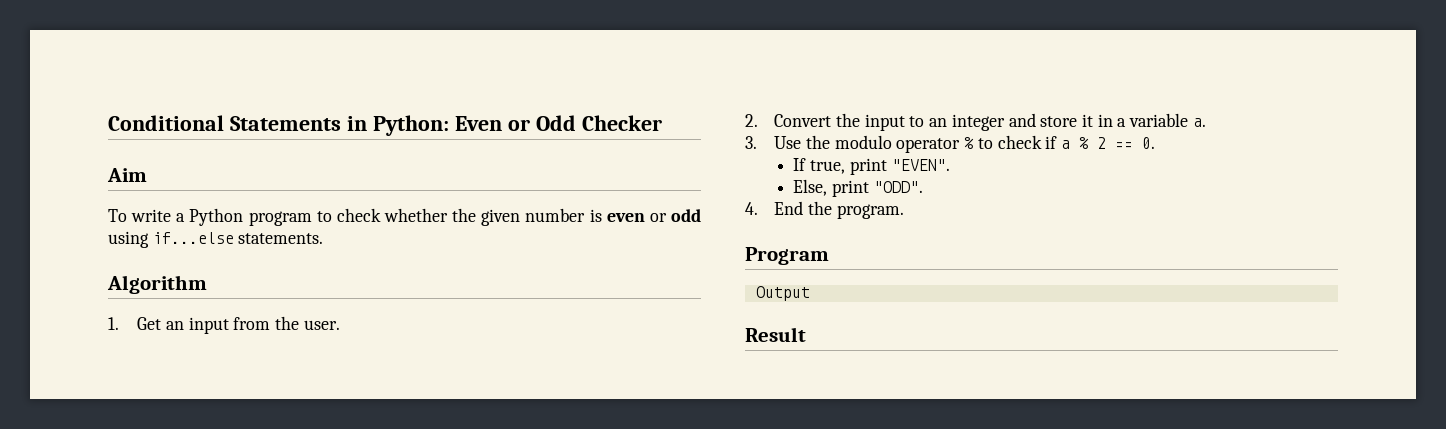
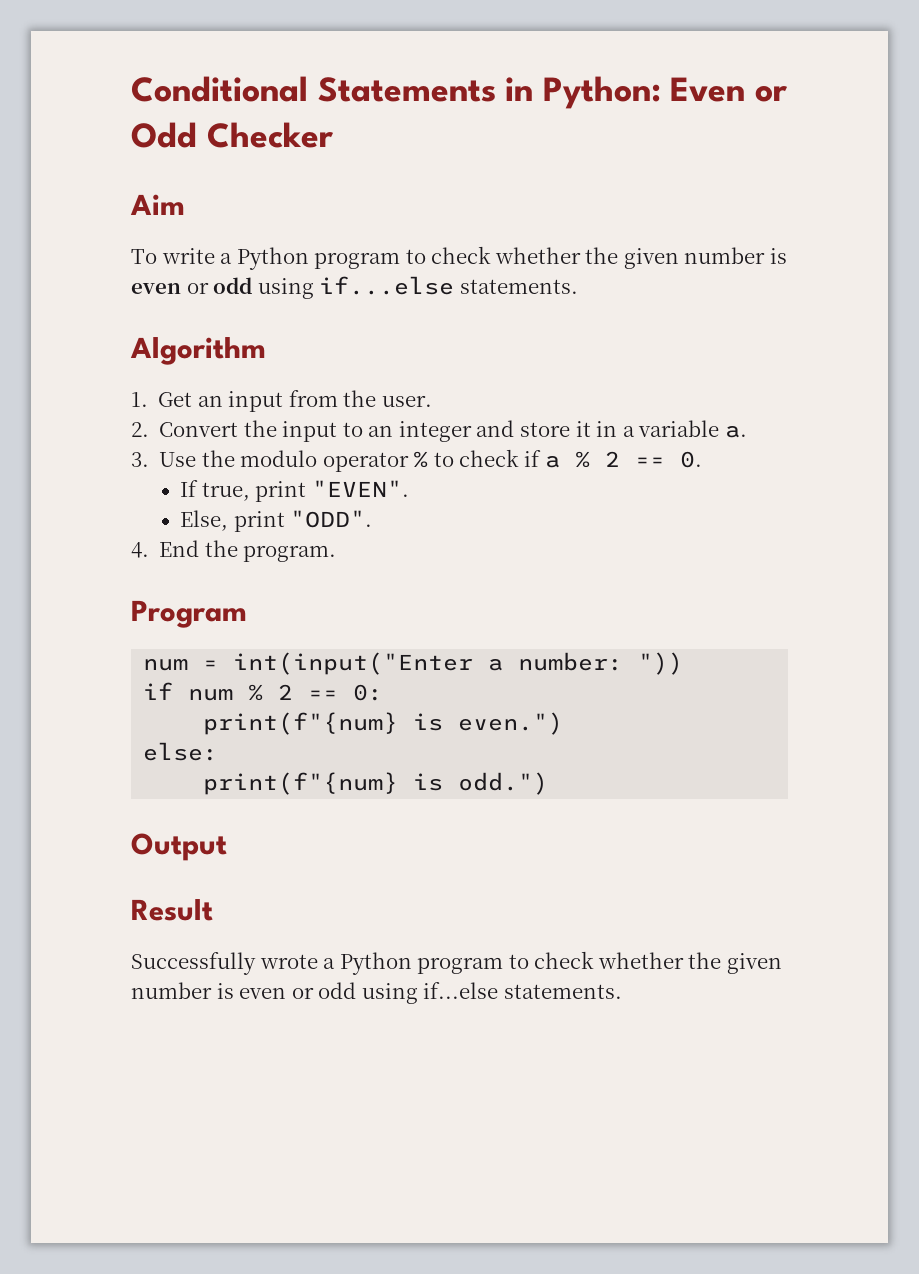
[755,286,810,301] [745,327,806,342] Output // Result -> [143,652,684,675] [143,682,384,701] [203,712,564,735] [143,742,219,761] [203,772,549,795] [131,833,227,861] [131,899,213,921] [131,951,782,975] [131,982,622,1004] num = int(input("Enter a number: ")) // if num % 2 == 0: // print(f"{num} is even.") // else: // print(f"{num} is odd.") // Output // Result // Successfully wrote a Python program to check whether the given number is even or odd using if...else statements.

